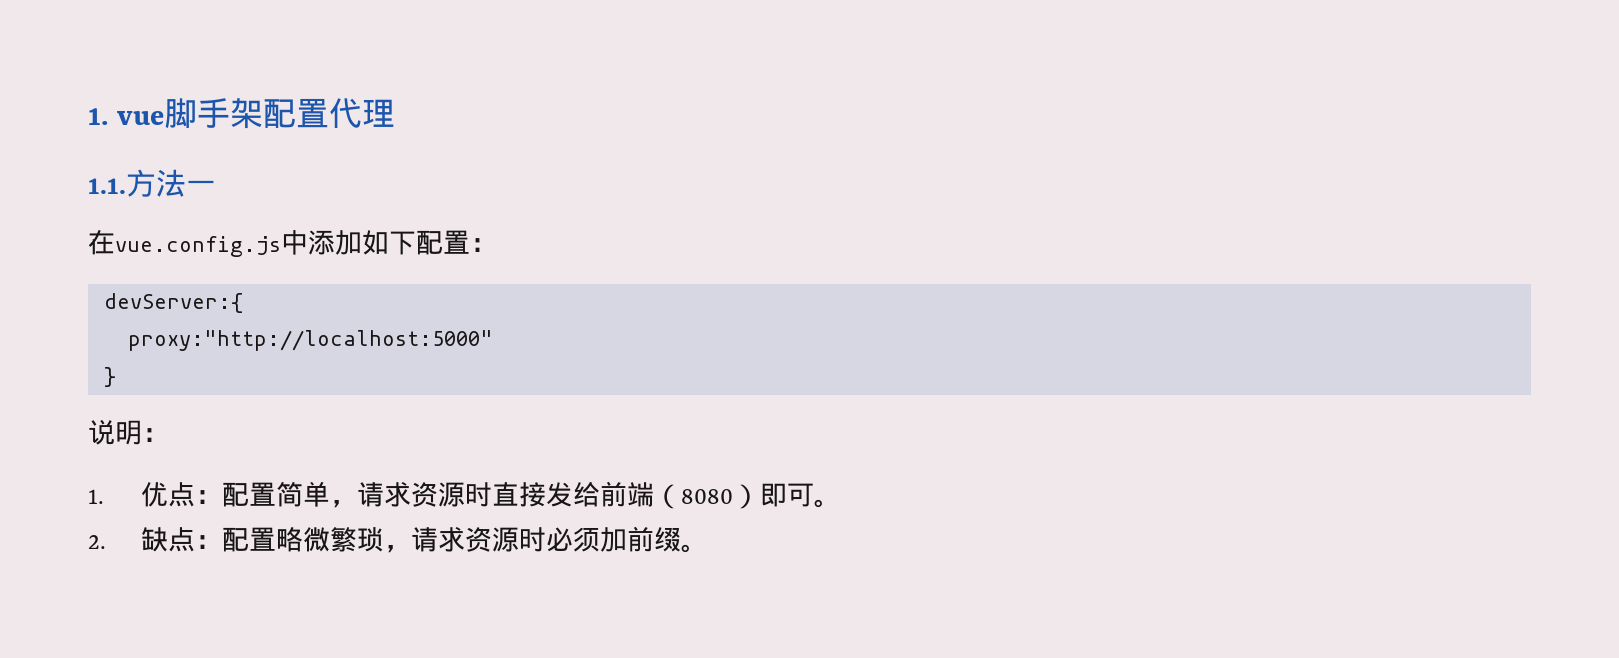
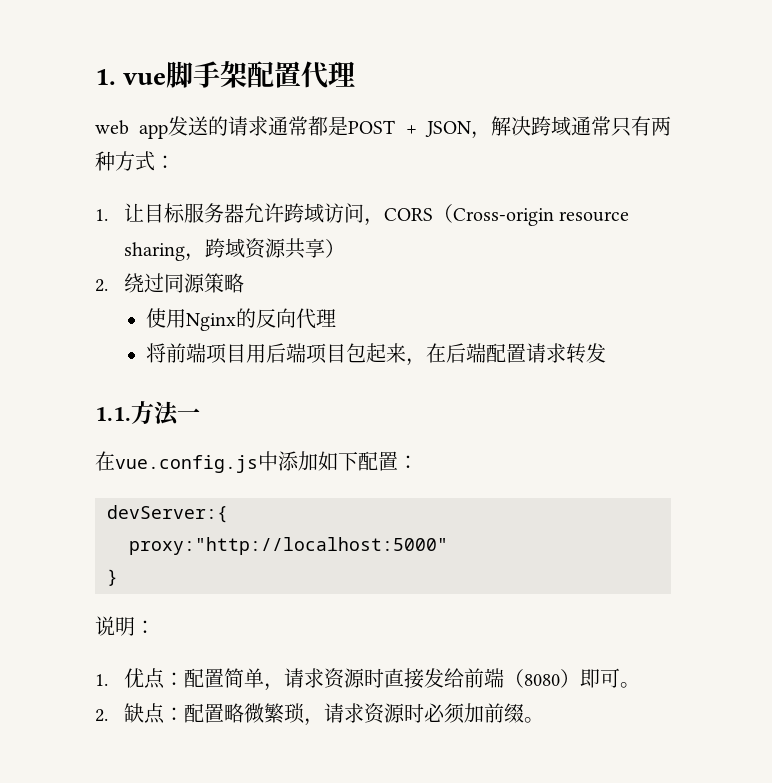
(395, 113) none -> [95,116,671,139] [95,151,175,171] [95,203,630,226] [123,238,345,261] [95,273,244,293] [145,308,336,331] [145,343,606,366] // web app发送的请求通常都是POST + JSON，解决跨域通常只有两种方式： // 1.让目标服务器允许跨域访问，CORS（Cross-origin resource sharing，跨域资源共享） // 2.绕过同源策略 // 使用Nginx的反向代理 // 将前端项目用后端项目包起来，在后端配置请求转发

